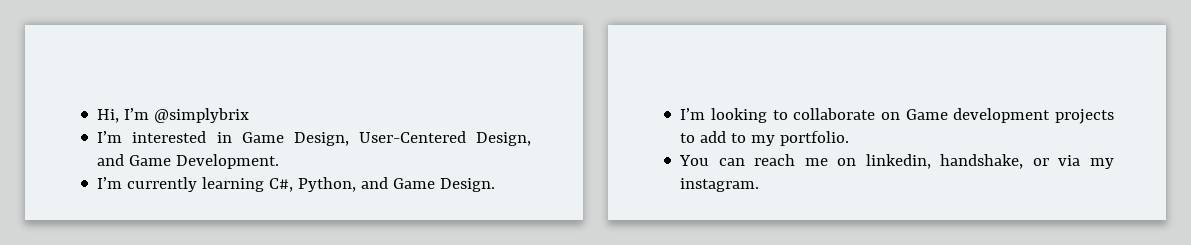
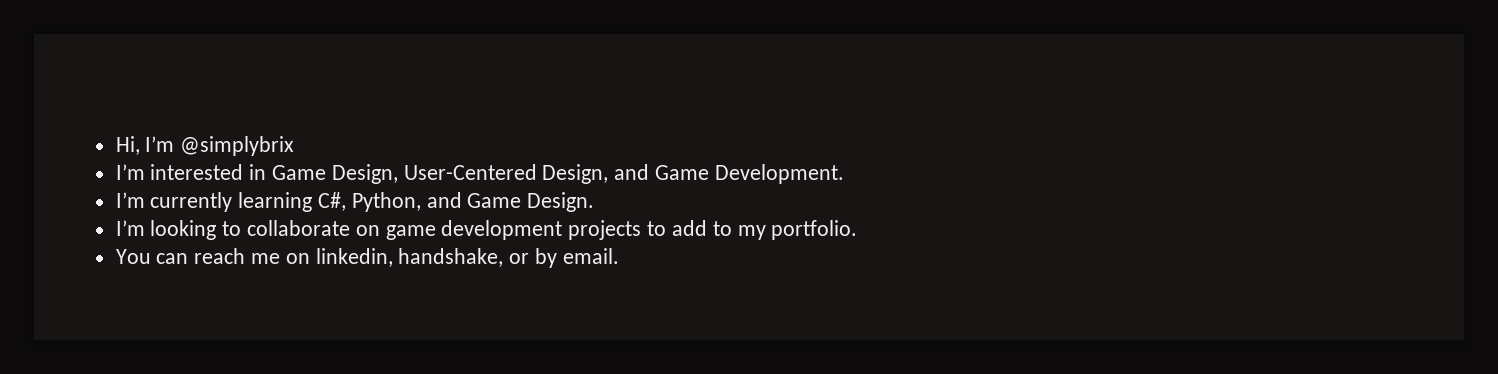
[905,109,948,120] Game -> [385,225,436,240] game
[1058,155,1114,169] [680,178,760,192] via my instagram. -> [535,248,619,268] by email.

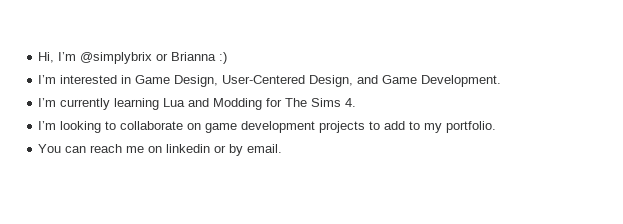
(295, 146) none -> [156,52,228,64] or Brianna :)
[318,192,595,212] C#, Python, and Game Design. -> [163,98,357,110] Lua and Modding for The Sims 4.
[315,248,504,267] linkedin, handshake, -> [166,144,211,153] linkedin

